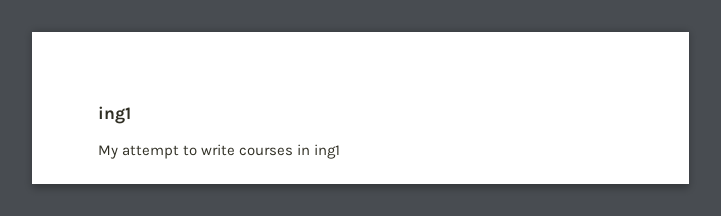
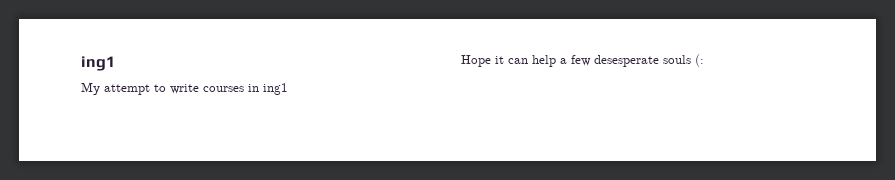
(341, 151) none -> [461,54,704,67] // Hope it can help a few desesperate souls (:

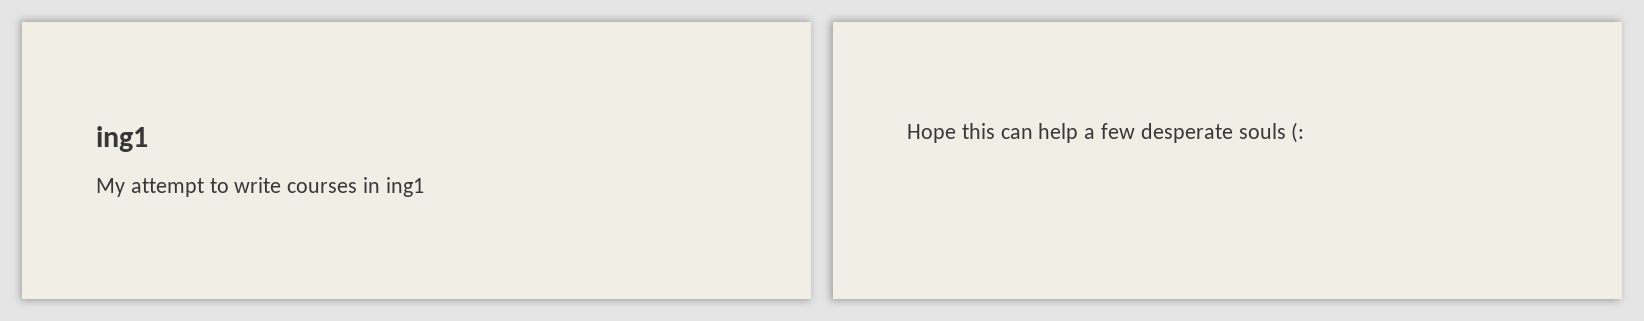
[495,56,504,64] it -> [961,123,995,139] this
[594,55,659,67] desesperate -> [1140,123,1233,143] desperate

